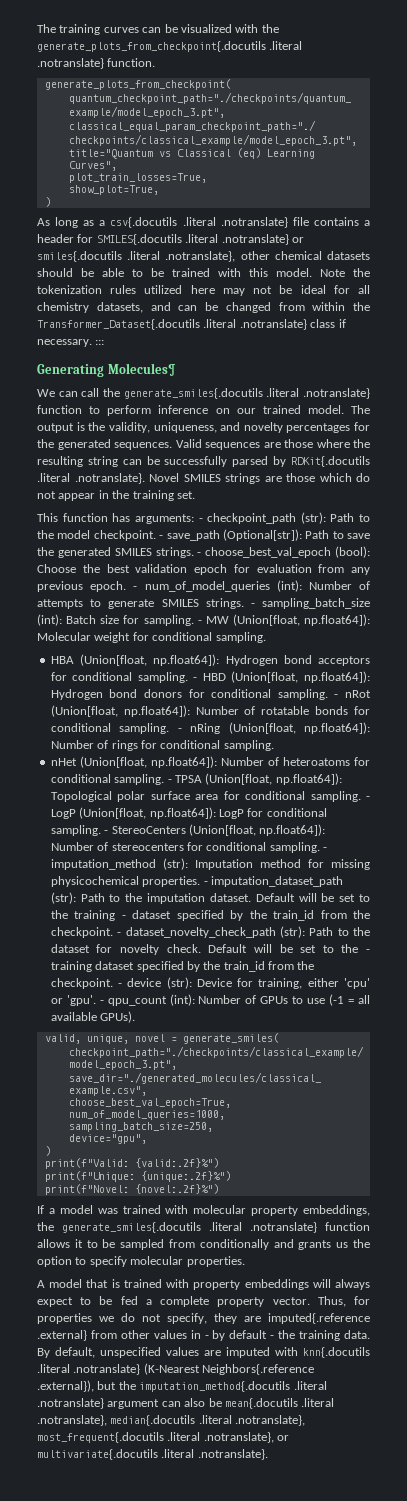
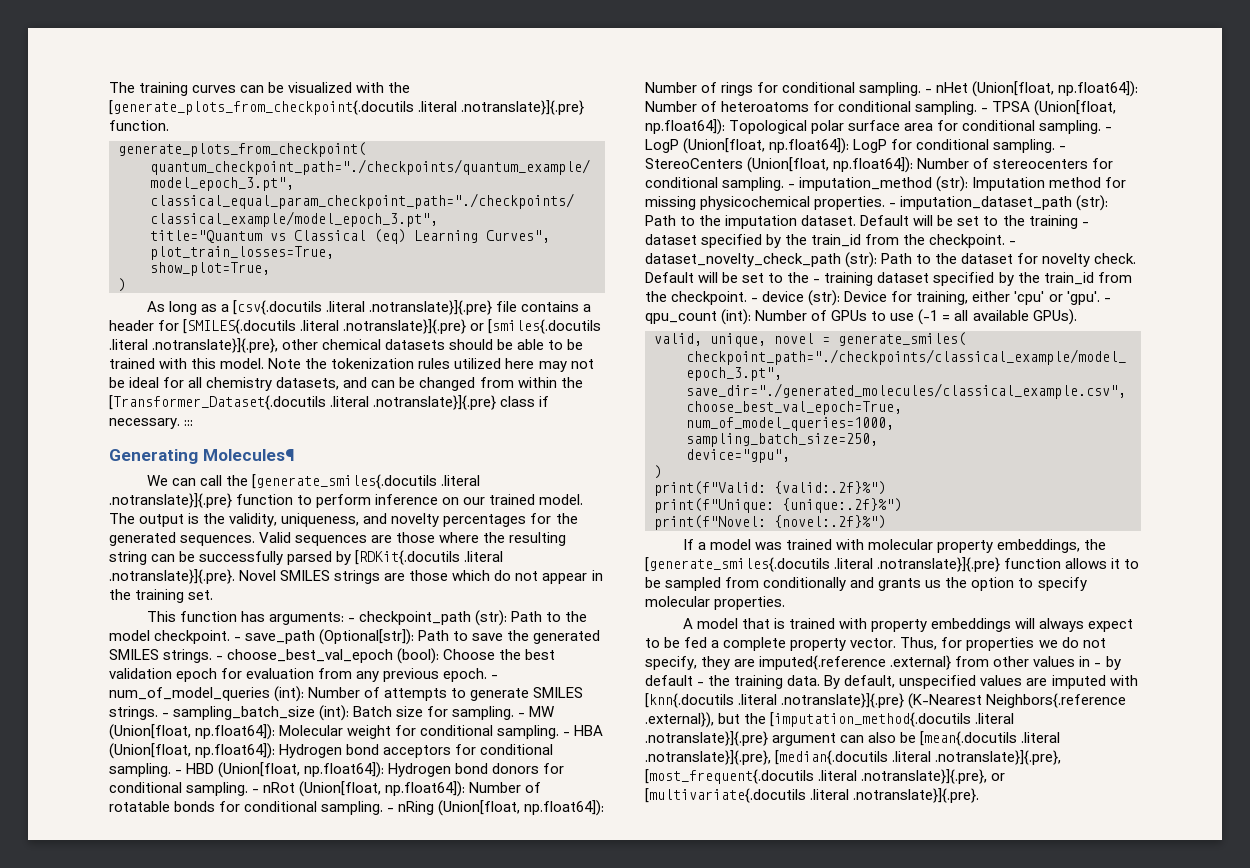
[37,41,303,52] [37,58,104,69] generate_plots_from_checkpoint{.docutils .literal .notranslate} -> [109,100,585,115] [generate_plots_from_checkpoint{.docutils .literal .notranslate}]{.pre}
[110,217,288,228] csv{.docutils .literal .notranslate} -> [232,300,492,315] [csv{.docutils .literal .notranslate}]{.pre}
[96,234,304,245] [37,251,236,262] SMILES{.docutils .literal .notranslate} or smiles{.docutils .literal .notranslate}, -> [183,319,602,334] [109,338,279,353] [SMILES{.docutils .literal .notranslate}]{.pre} or [smiles{.docutils .literal .notranslate}]{.pre},
[37,319,307,330] Transformer_Dataset{.docutils .literal .notranslate} -> [109,395,497,410] [Transformer_Dataset{.docutils .literal .notranslate}]{.pre}
[123,388,371,399] generate_smiles{.docutils .literal .notranslate} -> [251,474,480,489] [109,493,232,508] [generate_smiles{.docutils .literal .notranslate}]{.pre}
[291,456,370,467] [37,473,145,484] RDKit{.docutils .literal .notranslate}. -> [355,550,504,565] [109,569,235,584] [RDKit{.docutils .literal .notranslate}]{.pre}.
(266, 637) // -> [563,732,571,736] -
(274, 745) // -> [925,89,933,93] -
[62,1222,317,1233] generate_smiles{.docutils .literal .notranslate} -> [645,557,1001,572] [generate_smiles{.docutils .literal .notranslate}]{.pre}
[303,1347,370,1358] [37,1364,141,1375] knn{.docutils .literal .notranslate} -> [645,693,905,708] [knn{.docutils .literal .notranslate}]{.pre}
[139,1381,327,1392] [37,1398,104,1409] imputation_method{.docutils .literal .notranslate} -> [770,712,1015,727] [645,731,768,746] [imputation_method{.docutils .literal .notranslate}]{.pre}
[224,1398,335,1409] [37,1415,306,1426] [37,1432,290,1443] [37,1449,268,1460] mean{.docutils .literal .notranslate}, median{.docutils .literal .notranslate}, most_frequent{.docutils .literal .notranslate}, or multivariate{.docutils .literal .notranslate}. -> [920,731,1061,746] [645,750,1062,765] [645,769,1006,784] [645,788,980,803] [mean{.docutils .literal .notranslate}]{.pre}, [median{.docutils .literal .notranslate}]{.pre}, [most_frequent{.docutils .literal .notranslate}]{.pre}, or [multivariate{.docutils .literal .notranslate}]{.pre}.

